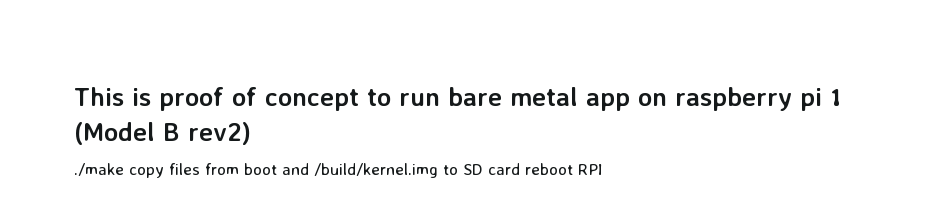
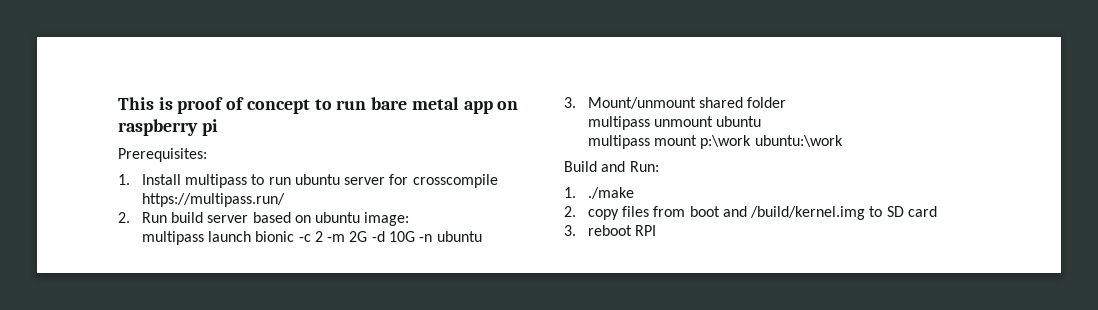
[830,89,841,106] [74,122,251,145] 1 (Model B rev2) // -> [118,148,207,162] [118,174,498,188] [141,193,285,207] [118,212,410,226] [141,231,482,245] [564,97,787,109] [587,116,762,130] [587,135,843,149] [564,161,659,172] [564,187,576,198] // Prerequisites: // 1. Install multipass to run ubuntu server for crosscompile https://multipass.run/ // 2. Run build server based on ubuntu image: // multipass launch bionic -c 2 -m 2G -d 10G -n ubuntu // 3. Mount/unmount shared folder // multipass unmount ubuntu // multipass mount p:\work ubuntu:\work // Build and Run: // 1.
(124, 169) none -> [564,206,576,217] // 2.
(520, 169) none -> [564,225,576,236] // 3.

